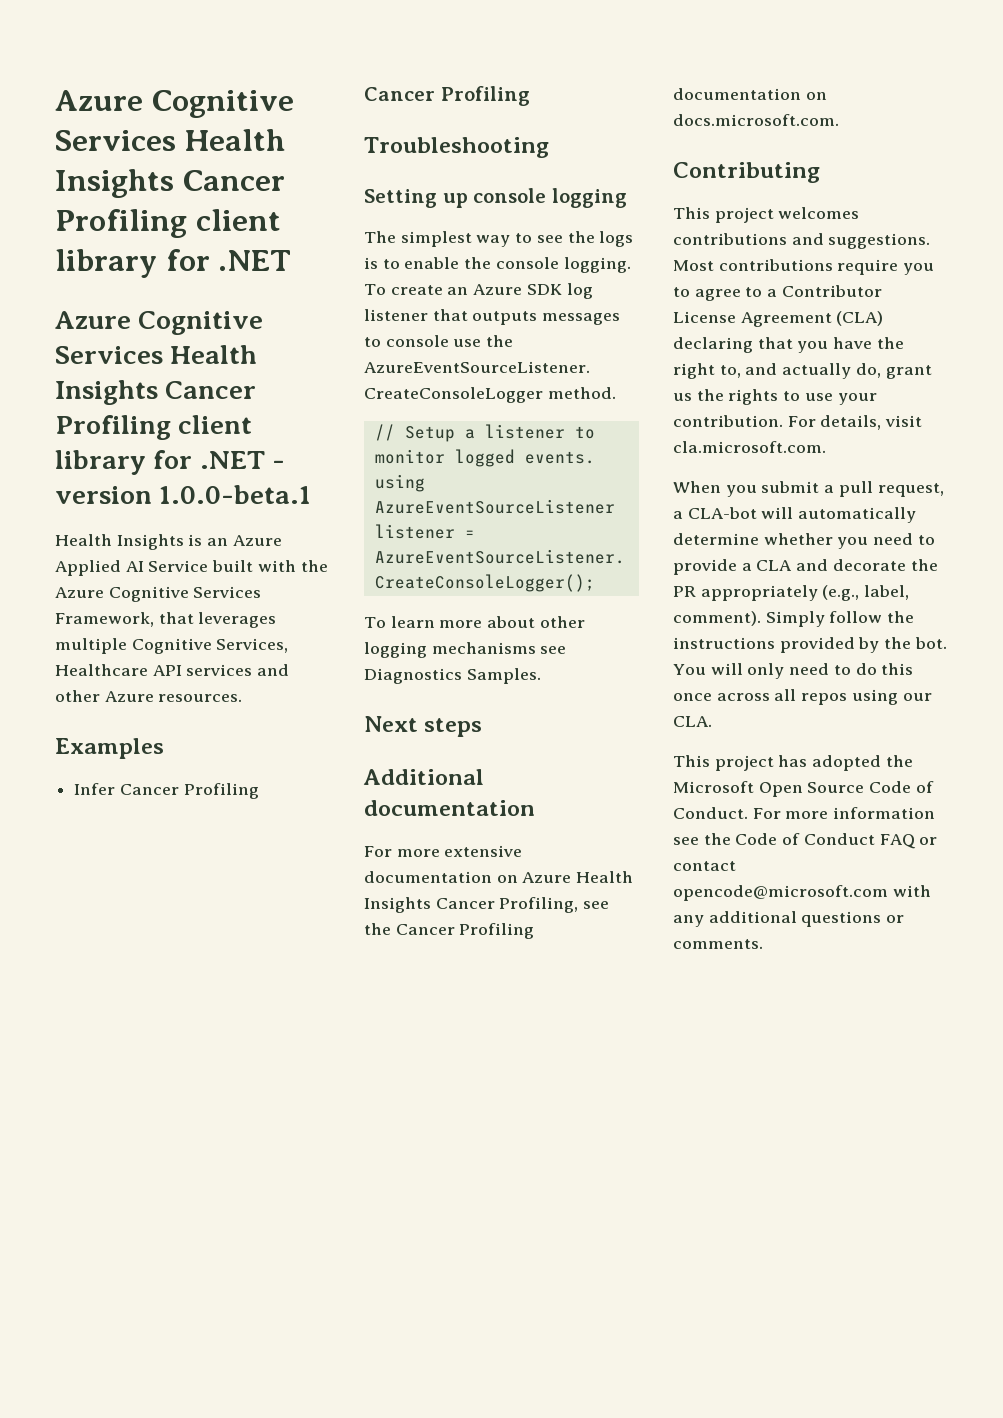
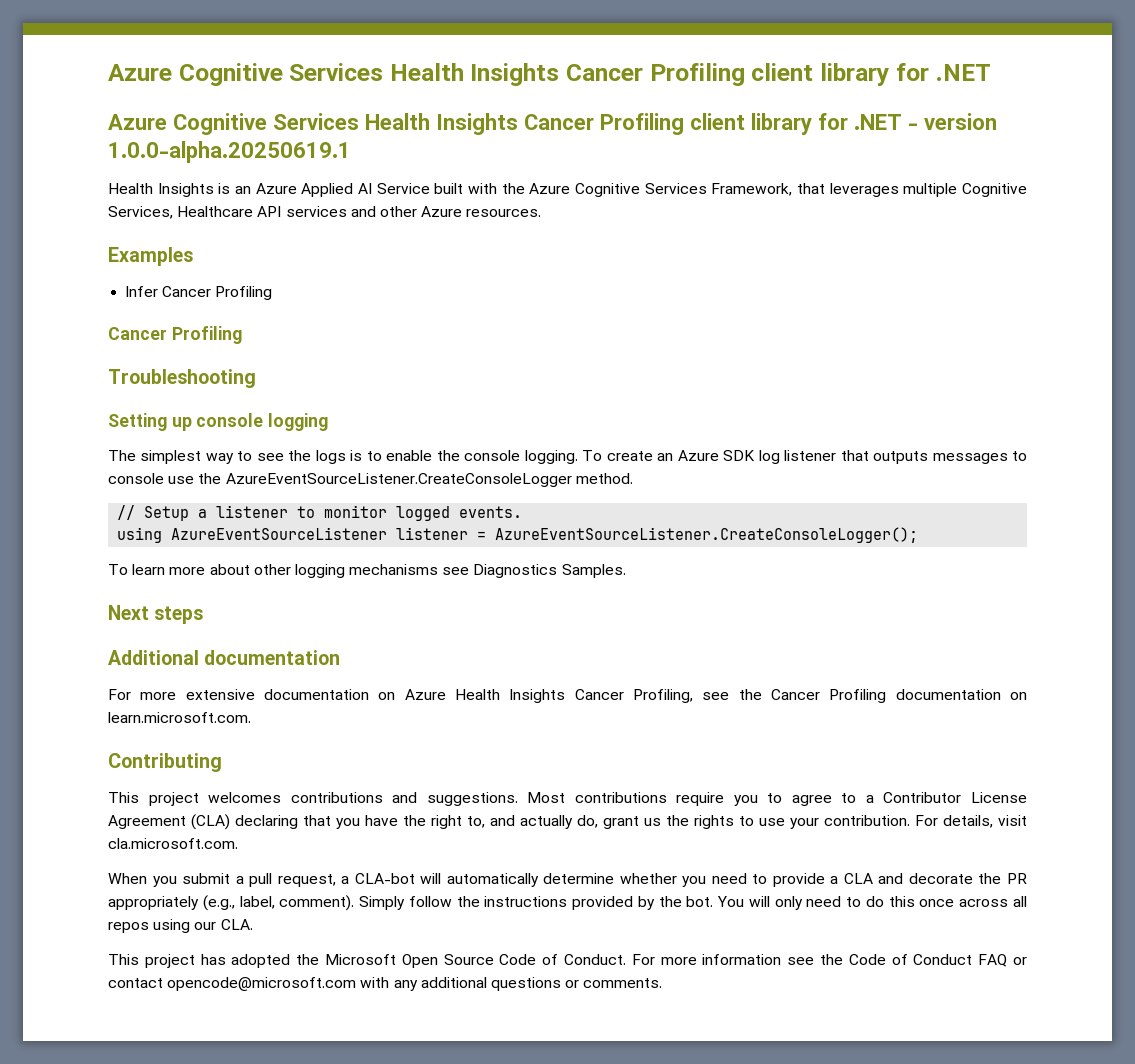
[159,485,312,504] 1.0.0-beta.1 -> [108,141,351,163] 1.0.0-alpha.20250619.1
[673,114,839,126] docs.microsoft.com. -> [108,712,251,723] learn.microsoft.com.

